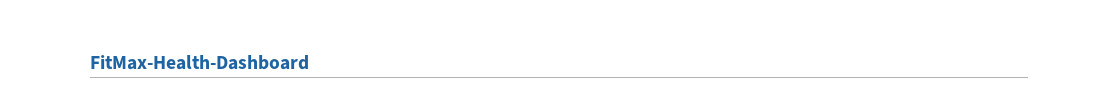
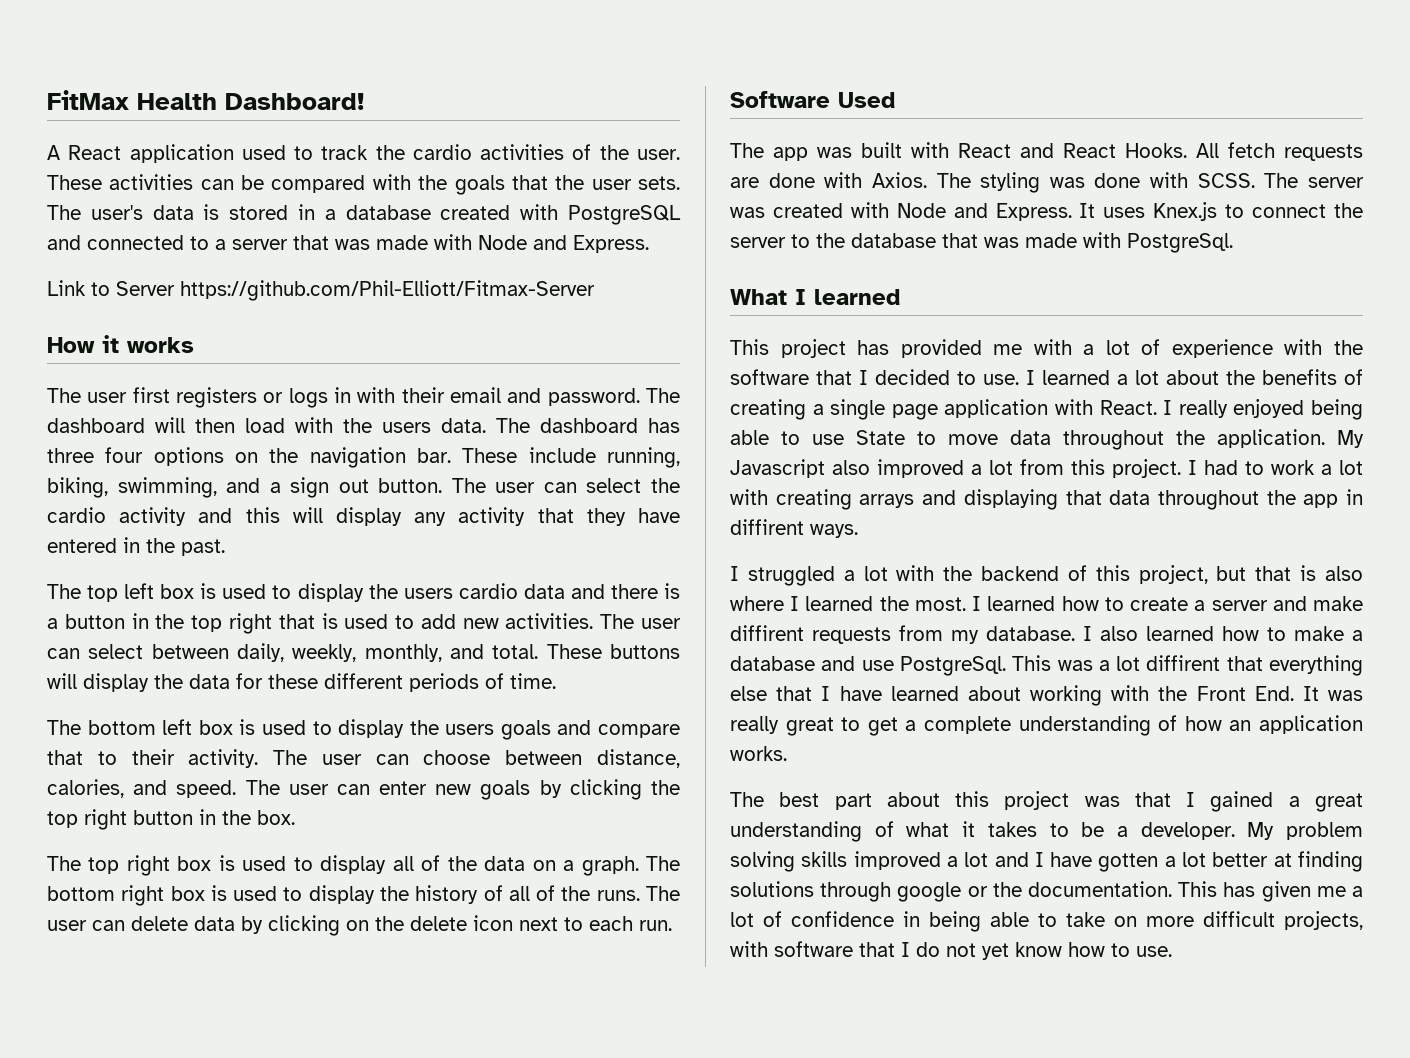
[90,55,309,70] FitMax-Health-Dashboard -> [47,90,364,110] [47,144,680,163] [47,174,681,195] [47,204,681,225] [47,234,649,253] [47,280,595,301] [47,335,194,353] [47,387,680,408] [47,417,680,433] [47,447,680,468] [47,477,680,498] [47,507,680,526] [47,537,225,556] [47,583,680,602] [47,613,681,634] [47,643,680,662] [47,673,556,692] [47,719,680,740] [47,749,680,768] [47,779,680,800] [47,809,295,830] [47,855,680,876] [47,885,681,906] [47,915,672,936] [730,91,895,108] [730,142,1363,161] [730,172,1364,193] [730,202,1363,221] [730,232,1233,253] [730,289,900,305] [730,339,1363,358] [730,369,1363,385] [730,399,1363,420] [730,429,1364,450] [730,459,1363,478] [730,489,1363,510] [730,519,858,538] [730,565,1363,586] [730,596,1363,611] [730,625,1363,644] [730,655,1363,676] [730,685,1363,706] [730,715,1363,736] [730,746,787,761] [730,791,1363,812] [730,821,1363,842] [730,851,1363,872] [730,881,1363,902] [730,911,1363,932] [730,941,1172,960] FitMax Health Dashboard! // A React application used to track the cardio activities of the user. These activities can be compared with the goals that the user sets. The user's data is stored in a database created with PostgreSQL and connected to a server that was made with Node and Express. // Link to Server https://github.com/Phil-Elliott/Fitmax-Server // How it works // The user first registers or logs in with their email and password. The dashboard will then load with the users data. The dashboard has three four options on the navigation bar. These include running, biking, swimming, and a sign out button. The user can select the cardio activity and this will display any activity that they have entered in the past. // The top left box is used to display the users cardio data and there is a button in the top right that is used to add new activities. The user can select between daily, weekly, monthly, and total. These buttons will display the data for these different periods of time. // The bottom left box is used to display the users goals and compare that to their activity. The user can choose between distance, calories, and speed. The user can enter new goals by clicking the top right button in the box. // The top right box is used to display all of the data on a graph. The bottom right box is used to display the history of all of the runs. The user can delete data by clicking on the delete icon next to each run. // Software Used // The app was built with React and React Hooks. All fetch requests are done with Axios. The styling was done with SCSS. The server was created with Node and Express. It uses Knex.js to connect the server to the database that was made with PostgreSql. // What I learned // This project has provided me with a lot of experience with the software that I decided to use. I learned a lot about the benefits of creating a single page application with React. I really enjoyed being able to use State to move data throughout the application. My Javascript also improved a lot from this project. I had to work a lot with creating arrays and displaying that data throughout the app in diffirent ways. // I struggled a lot with the backend of this project, but that is also where I learned the most. I learned how to create a server and make diffirent requests from my database. I also learned how to make a database and use PostgreSql. This was a lot diffirent that everything else that I have learned about working with the Front End. It was really great to get a complete understanding of how an application works. // The best part about this project was that I gained a great understanding of what it takes to be a developer. My problem solving skills improved a lot and I have gotten a lot better at finding solutions through google or the documentation. This has given me a lot of confidence in being able to take on more difficult projects, with software that I do not yet know how to use.

